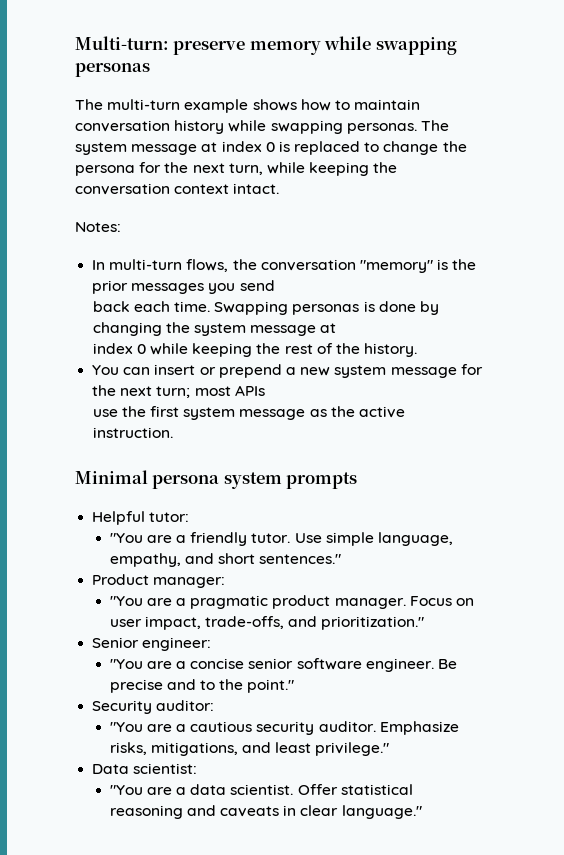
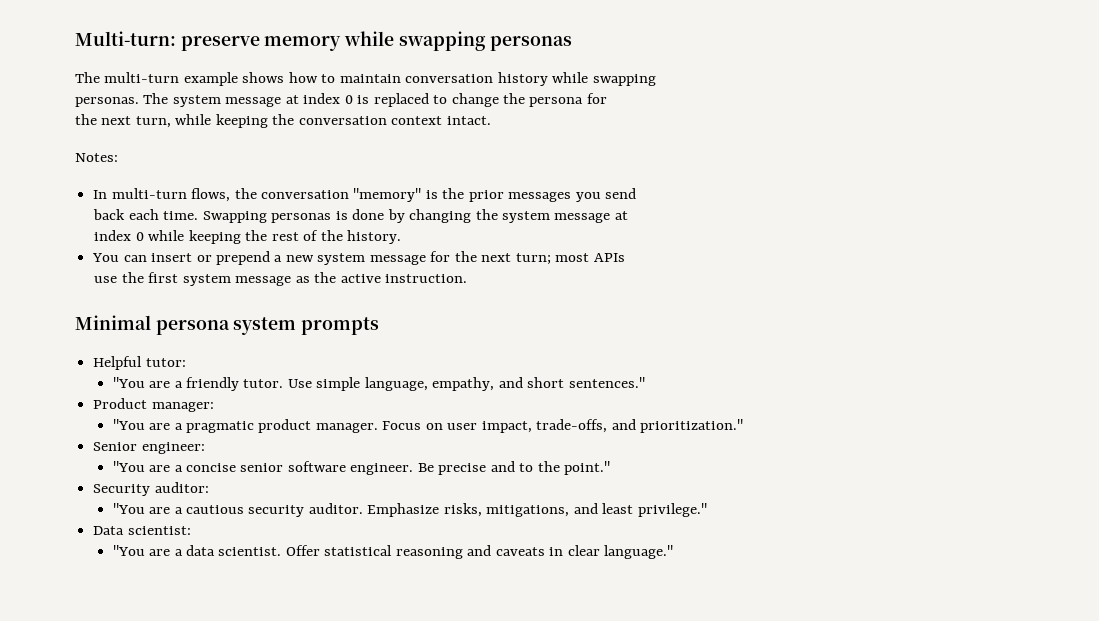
(343, 127) none -> (656, 80) //
(162, 167) none -> (607, 98) //

